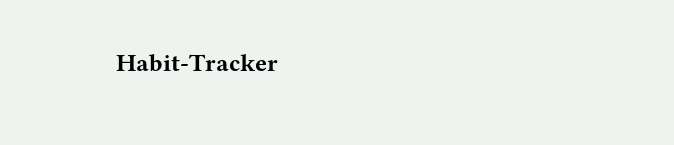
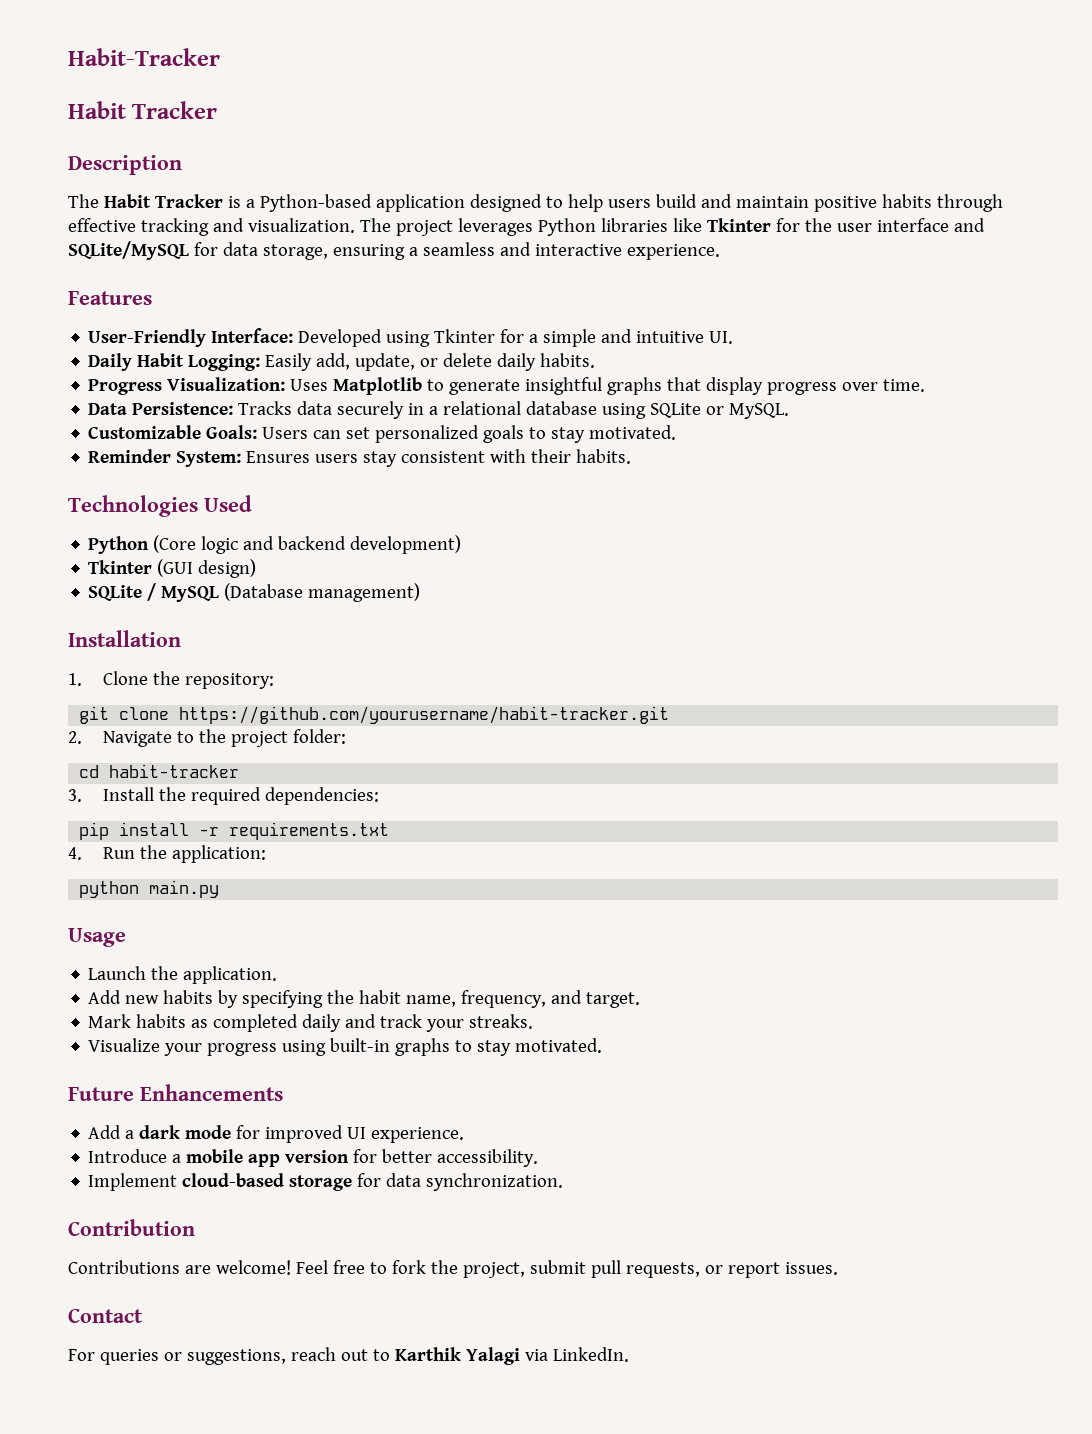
(278, 63) none -> [68,101,218,119] [68,155,182,175] [68,194,1003,212] [68,218,985,236] [68,241,720,260] [68,291,152,305] [88,328,734,347] [88,353,596,371] [88,377,926,395] [88,401,790,419] [88,425,677,443] [88,449,632,467] [68,495,252,517] [88,535,462,554] [88,559,257,578] [88,583,421,602] [68,630,181,647] [68,671,274,689] [79,706,670,724] [68,729,346,747] [79,764,240,778] [68,787,379,805] [79,822,390,840] [68,845,266,863] [79,880,220,898] [68,928,126,947] [88,966,278,984] [88,990,641,1008] [88,1014,534,1032] [88,1038,603,1056] [68,1084,283,1101] [88,1125,465,1143] [88,1149,539,1167] [88,1173,564,1191] [68,1219,195,1236] [68,1260,838,1278] [68,1308,143,1323] [68,1347,629,1365] // Habit Tracker // Description // The Habit Tracker is a Python-based application designed to help users build and maintain positive habits through effective tracking and visualization. The project leverages Python libraries like Tkinter for the user interface and SQLite/MySQL for data storage, ensuring a seamless and interactive experience. // Features // User-Friendly Interface: Developed using Tkinter for a simple and intuitive UI. // Daily Habit Logging: Easily add, update, or delete daily habits. // Progress Visualization: Uses Matplotlib to generate insightful graphs that display progress over time. // Data Persistence: Tracks data securely in a relational database using SQLite or MySQL. // Customizable Goals: Users can set personalized goals to stay motivated. // Reminder System: Ensures users stay consistent with their habits. // Technologies Used // Python (Core logic and backend development) // Tkinter (GUI design) // SQLite / MySQL (Database management) // Installation // 1. Clone the repository: // git clone https://github.com/yourusername/habit-tracker.git // 2. Navigate to the project folder: // cd habit-tracker // 3. Install the required dependencies: // pip install -r requirements.txt // 4. Run the application: // python main.py // Usage // Launch the application. // Add new habits by specifying the habit name, frequency, and target. // Mark habits as completed daily and track your streaks. // Visualize your progress using built-in graphs to stay motivated. // Future Enhancements // Add a dark mode for improved UI experience. // Introduce a mobile app version for better accessibility. // Implement cloud-based storage for data synchronization. // Contribution // Contributions are welcome! Feel free to fork the project, submit pull requests, or report issues. // Contact // For queries or suggestions, reach out to Karthik Yalagi via LinkedIn.

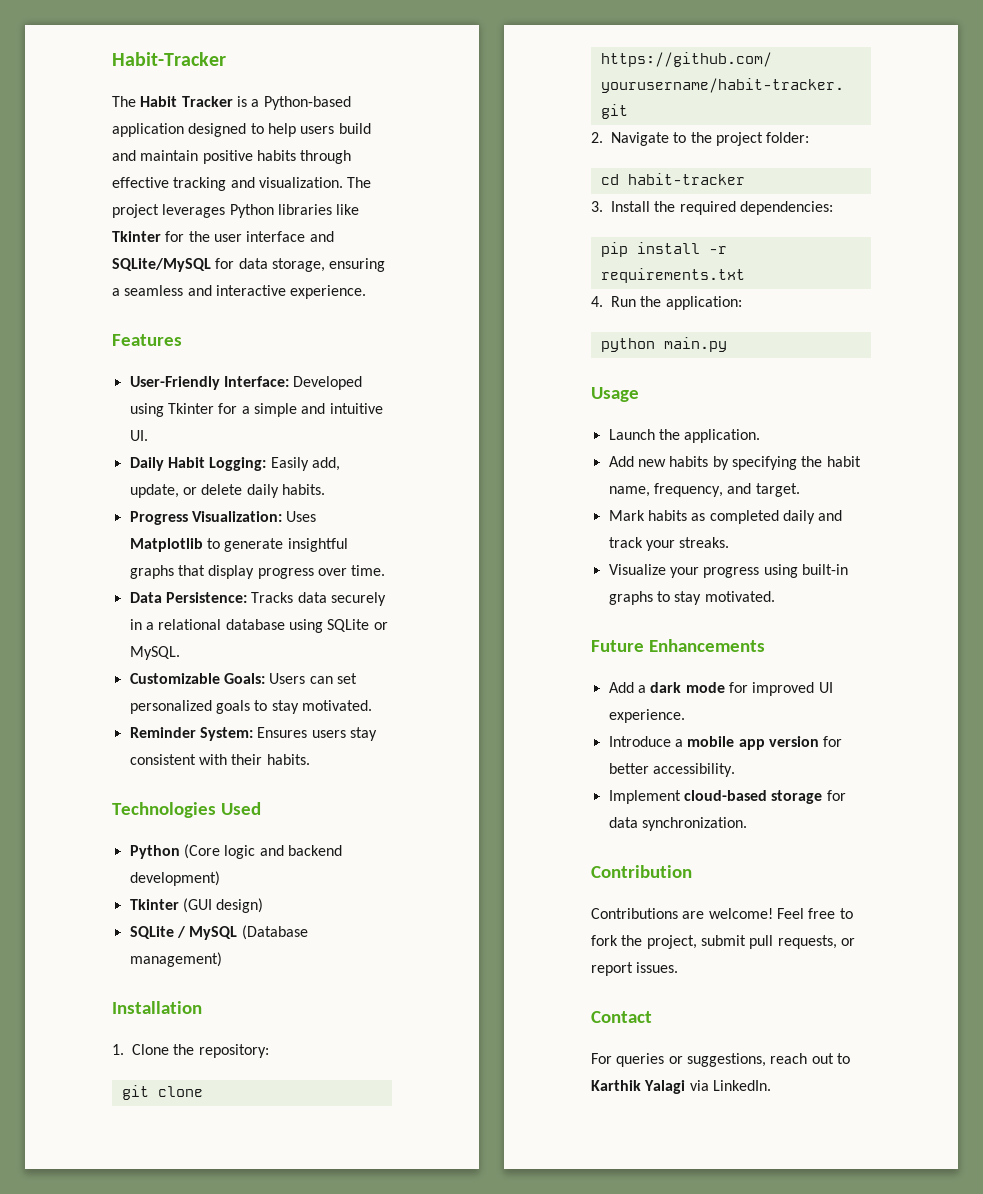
[68,101,218,119] [68,155,182,175] // Habit Tracker // Description -> (226, 59) none

